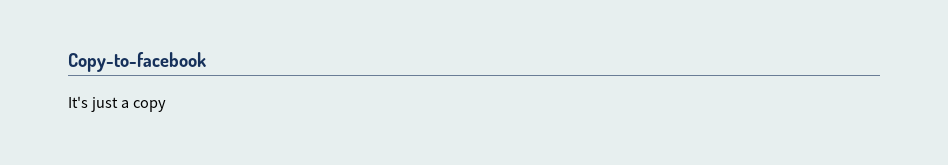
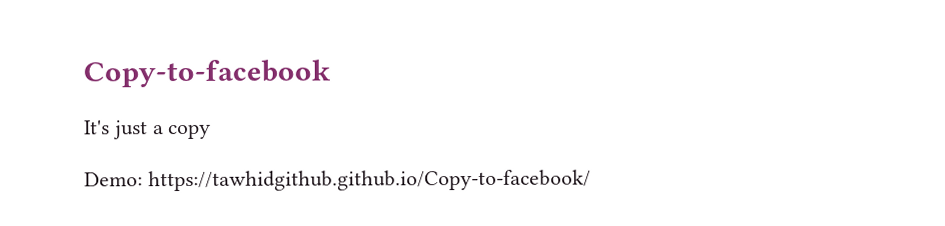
(166, 106) none -> [84,169,591,192] // Demo: https://tawhidgithub.github.io/Copy-to-facebook/

